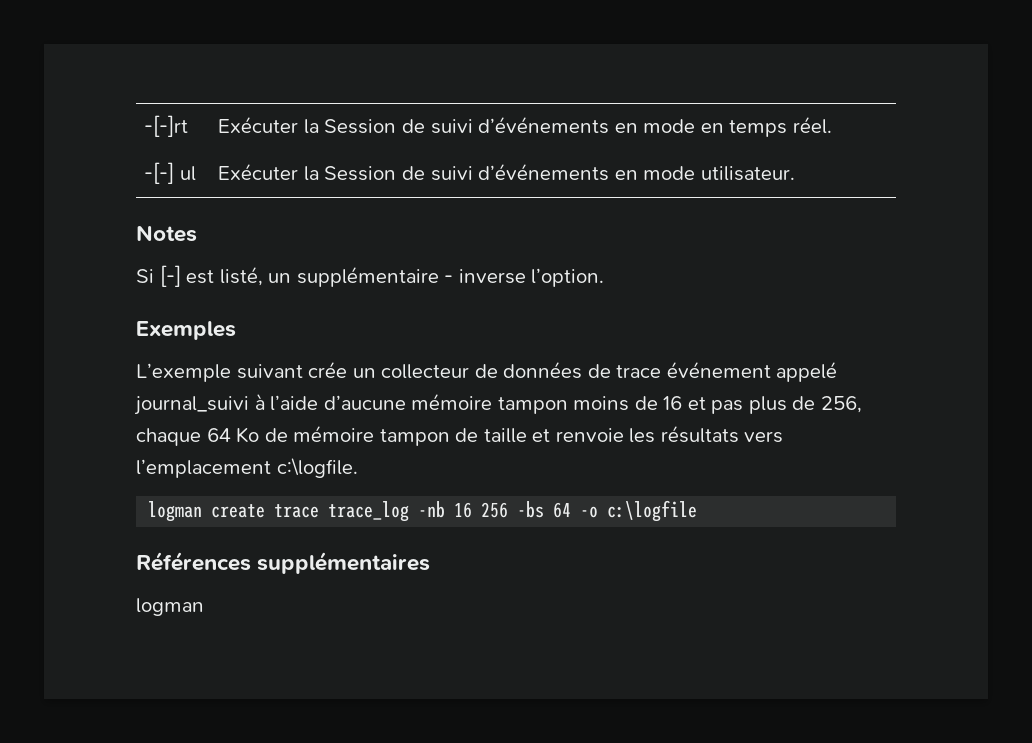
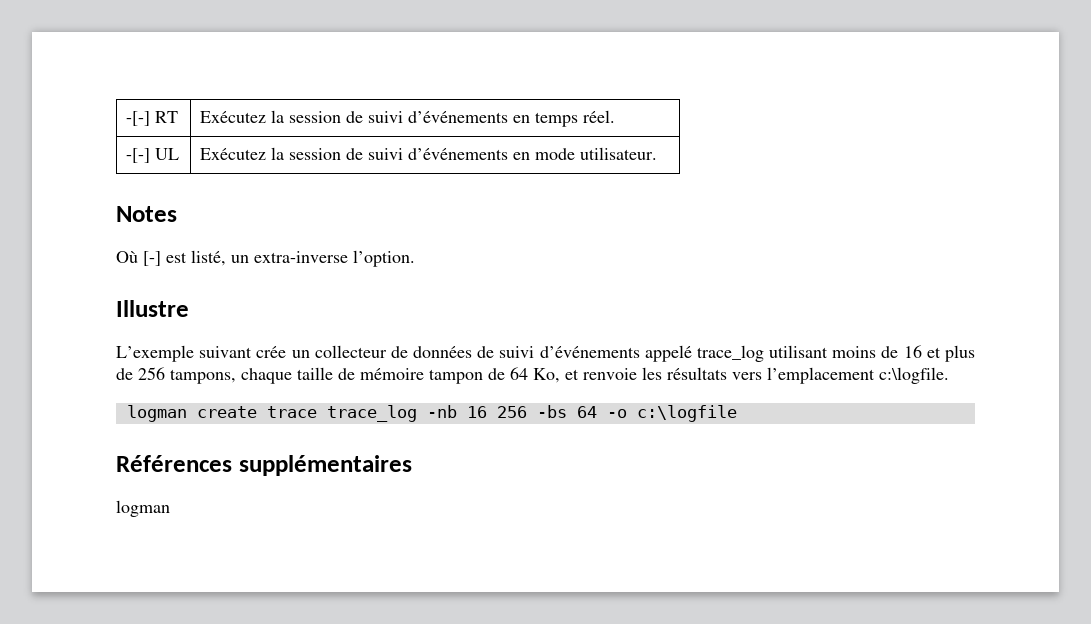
[144,115,189,137] [218,116,724,134] -[-]rt | Exécuter la Session de suivi d’événements en mode en -> [125,111,178,126] [199,110,530,123] -[-] RT | Exécutez la session de suivi d’événements en
[179,166,196,181] [218,163,397,181] ul | Exécuter la Session -> [154,148,179,160] [199,147,341,160] UL | Exécutez la session
[136,269,154,283] Si -> [116,251,138,263] Où
[296,266,526,287] supplémentaire - inverse -> [254,251,348,263] extra-inverse
[136,321,236,340] Exemples -> [116,300,189,317] Illustre
[616,361,838,382] [134,393,568,415] trace événement appelé journal_suivi à l’aide d’aucune mémoire tampon -> [499,345,829,362] suivi d’événements appelé trace_log utilisant
[711,400,744,414] pas -> (941, 352) none
[820,396,862,413] [136,427,260,446] 256, chaque 64 Ko -> [138,367,333,384] 256 tampons, chaque taille
[483,428,527,443] taille -> [510,367,560,383] 64 Ko,

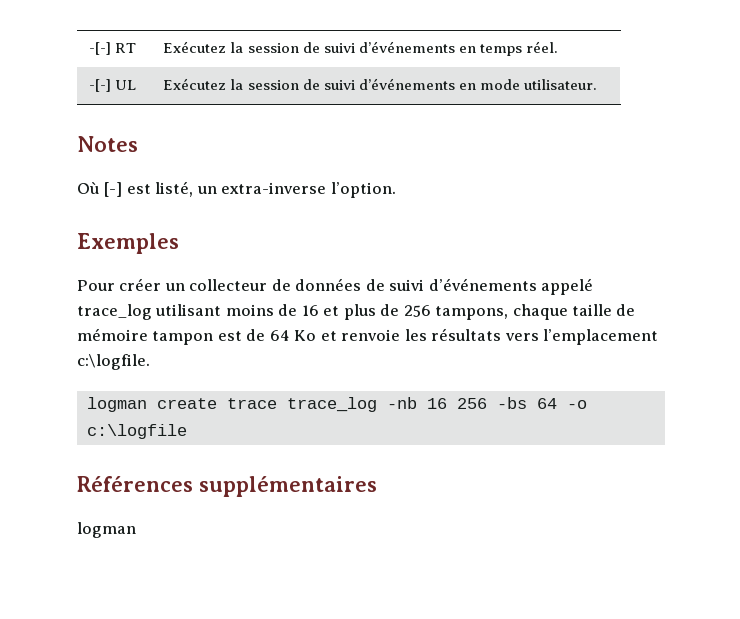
[116,300,189,317] [116,345,287,362] Illustre // L’exemple suivant crée -> [77,233,179,254] [77,278,162,291] Exemples // Pour créer
(483, 376) none -> [217,331,242,341] est
[533,368,560,383] Ko, -> [294,330,317,341] Ko

